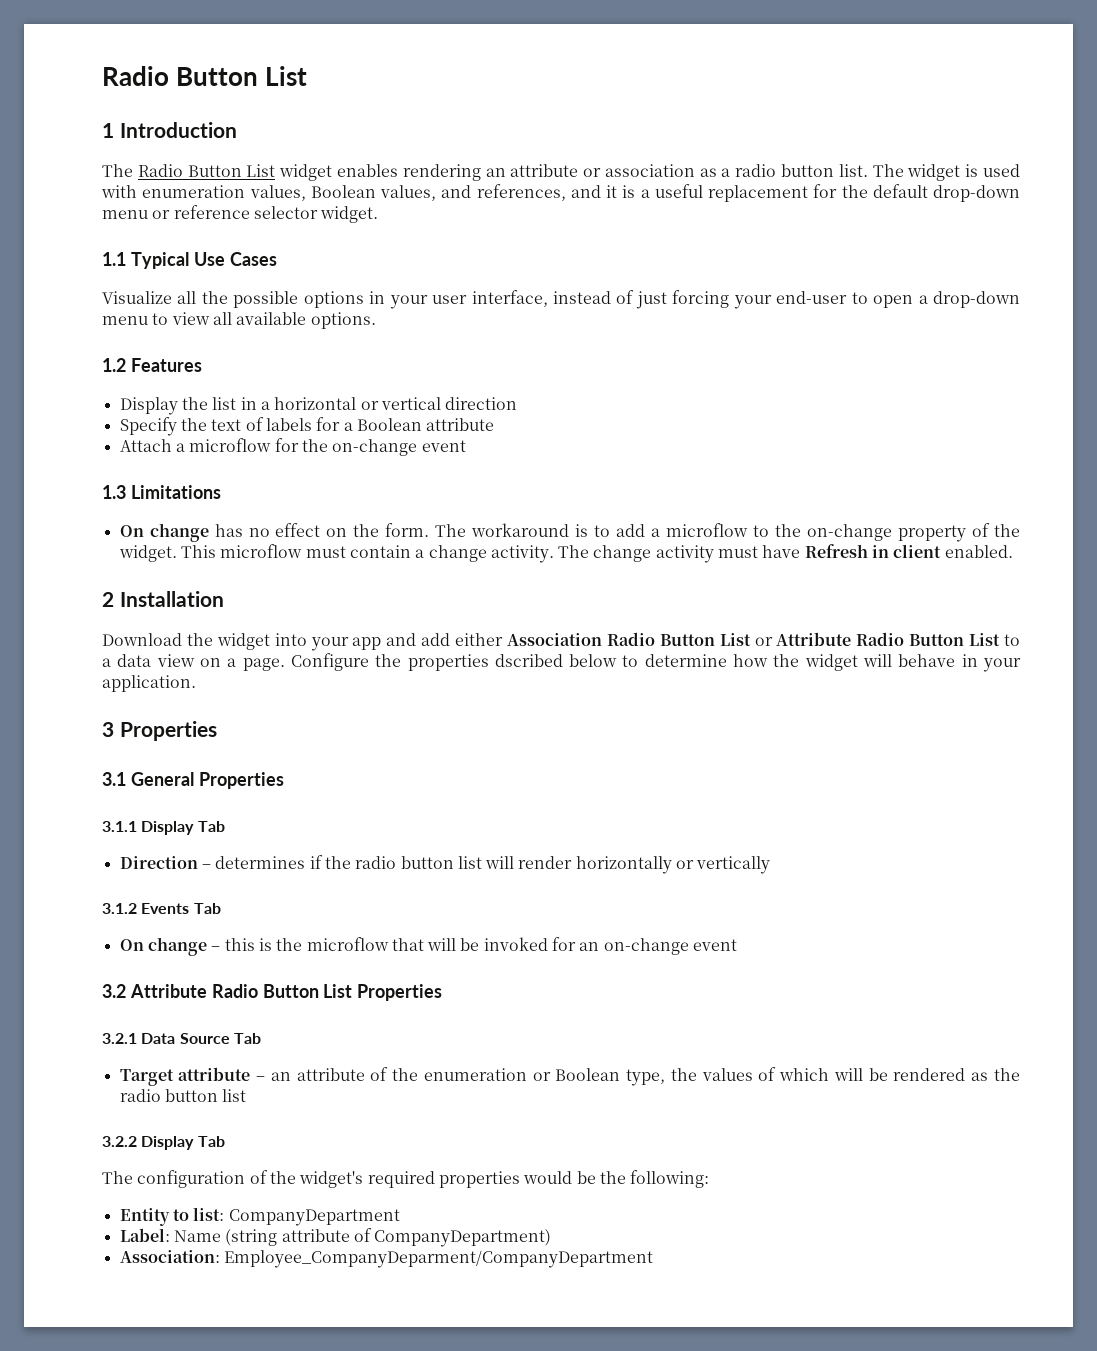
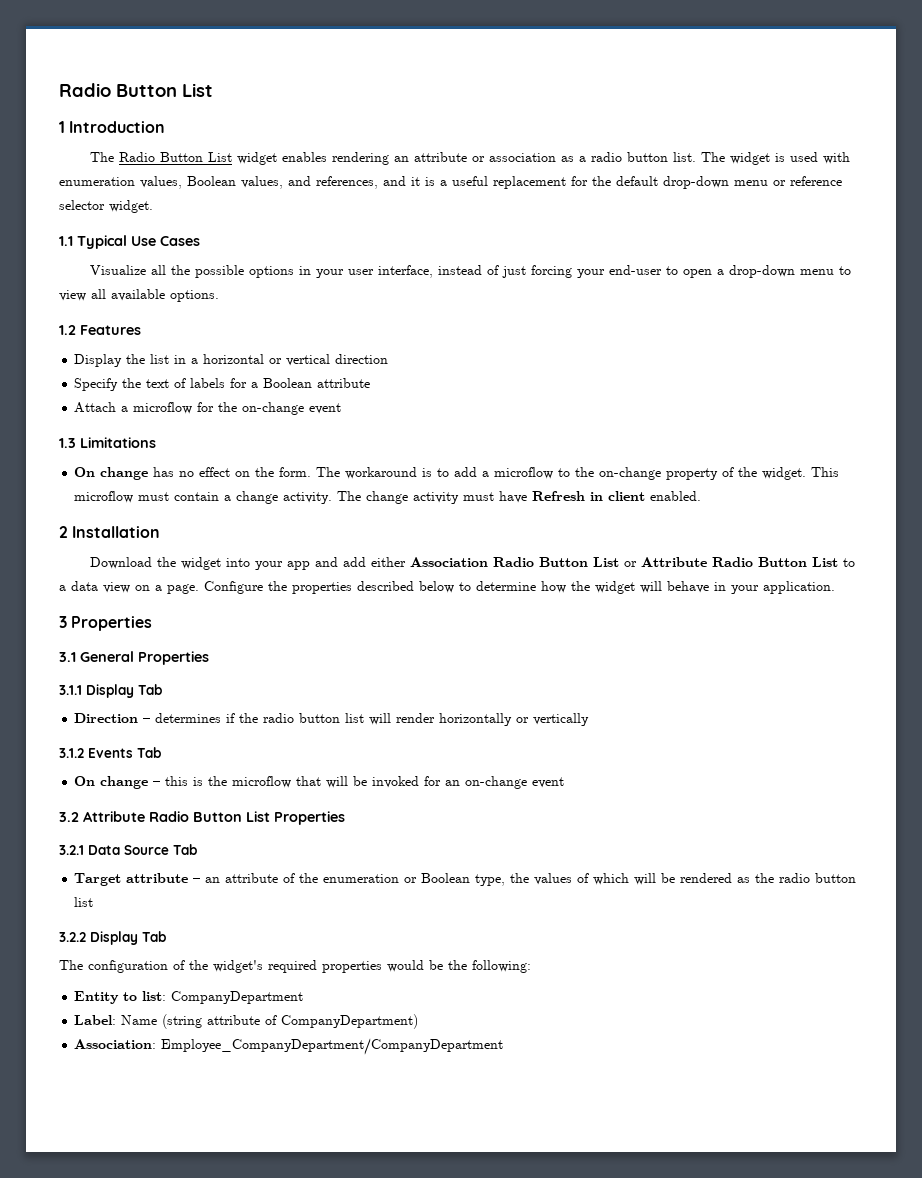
[494,654,563,667] dscribed -> [357,581,414,591] described
[223,1250,653,1268] Employee_CompanyDeparment/CompanyDepartment -> [161,1038,504,1055] Employee_CompanyDepartment/CompanyDepartment

